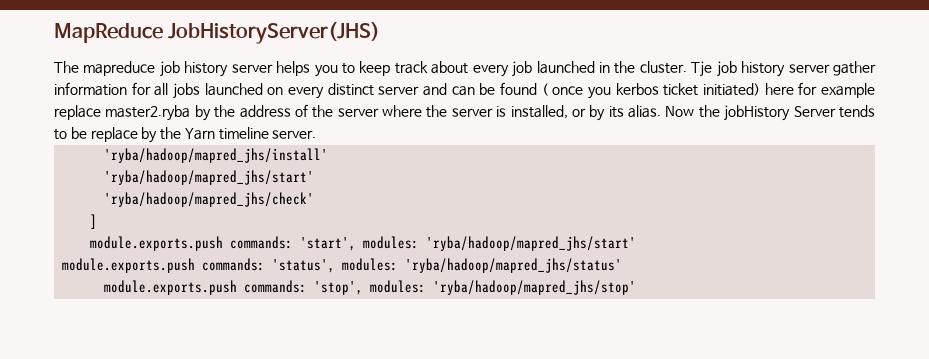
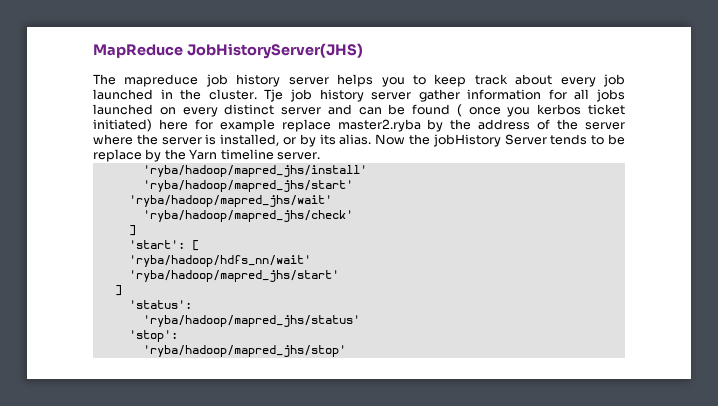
(315, 177) none -> [128,195,332,207] // 'ryba/hadoop/mapred_jhs/wait'
[90,236,637,251] [62,258,623,273] [104,280,427,295] module.exports.push commands: 'start', modules: 'ryba/hadoop/mapred_jhs/start' // module.exports.push commands: 'status', modules: 'ryba/hadoop/mapred_jhs/status' // module.exports.push commands: 'stop', modules: -> [128,240,199,251] [128,255,311,267] [128,270,339,282] [114,285,122,296] [128,300,192,309] [142,315,360,327] [128,330,178,342] 'start': [ // 'ryba/hadoop/hdfs_nn/wait' // 'ryba/hadoop/mapred_jhs/start' // ] // 'status': // 'ryba/hadoop/mapred_jhs/status' // 'stop': //

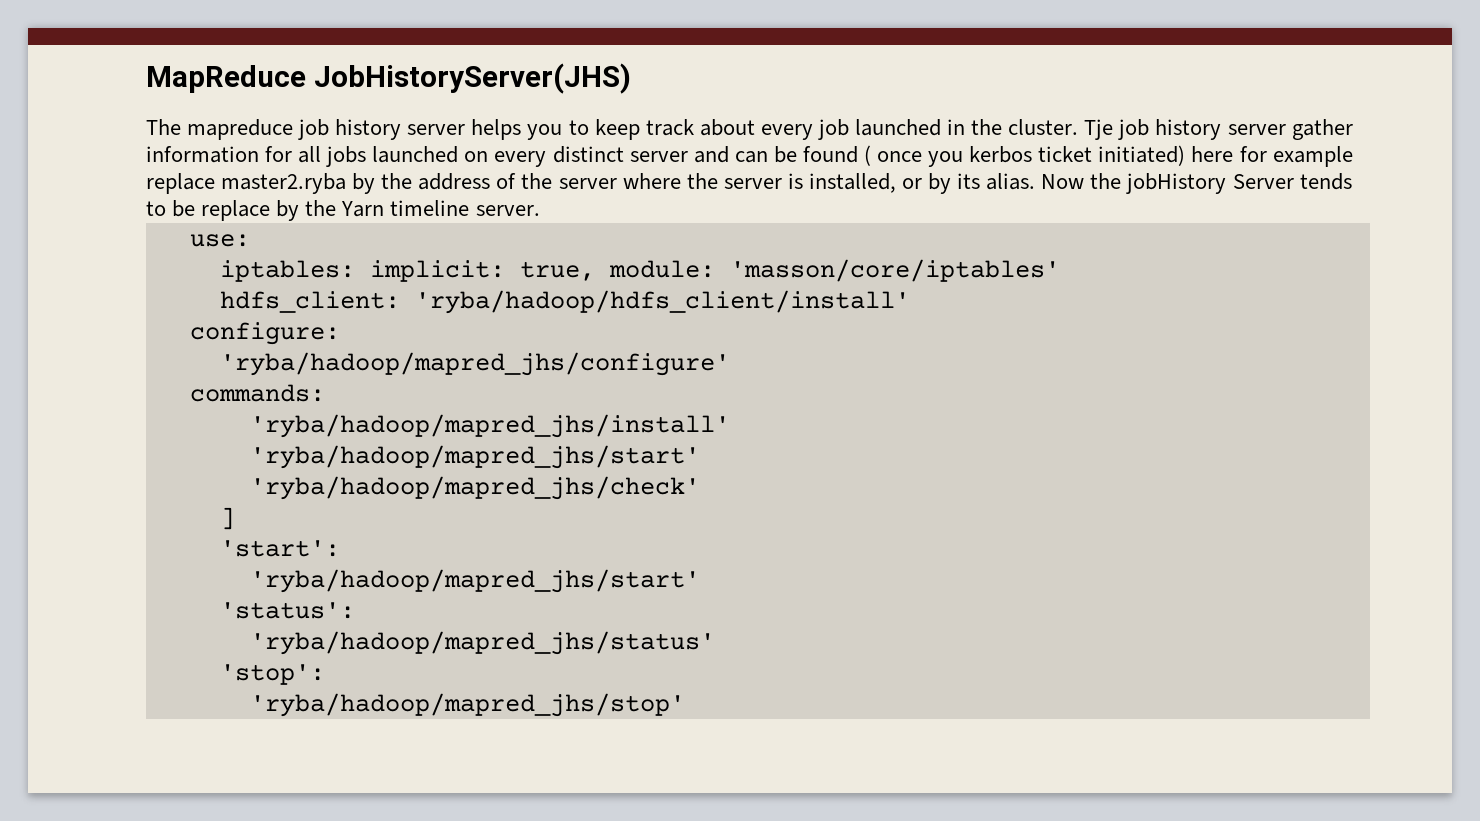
(320, 156) none -> [189,234,250,247] [219,259,1060,282] [219,290,910,314] [189,322,340,345] [219,352,730,376] [189,384,325,402] // use: // iptables: implicit: true, module: 'masson/core/iptables' // hdfs_client: 'ryba/hadoop/hdfs_client/install' // configure: // 'ryba/hadoop/mapred_jhs/configure' // commands:
[128,195,332,207] // 'ryba/hadoop/mapred_jhs/wait' -> (700, 457) none
[191,240,199,251] [128,255,311,267] [128,270,339,282] [114,285,122,296] [ // 'ryba/hadoop/hdfs_nn/wait' // 'ryba/hadoop/mapred_jhs/start' // ] -> [249,569,700,593] // 'ryba/hadoop/mapred_jhs/start'

